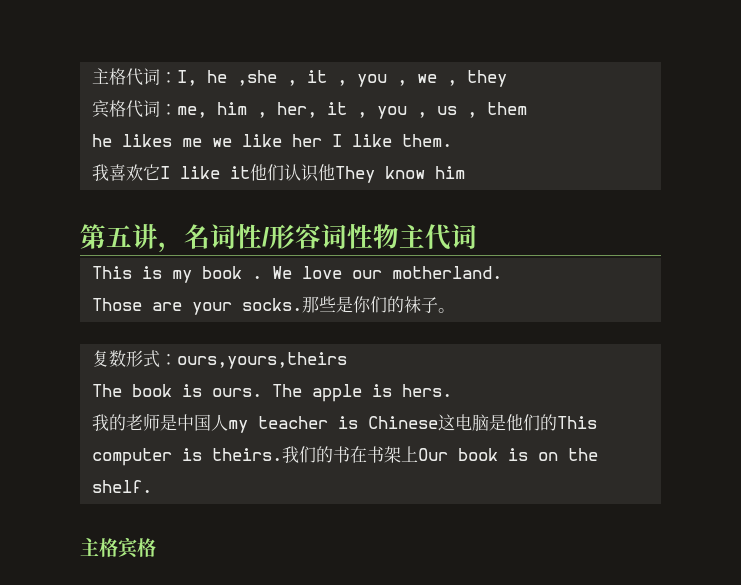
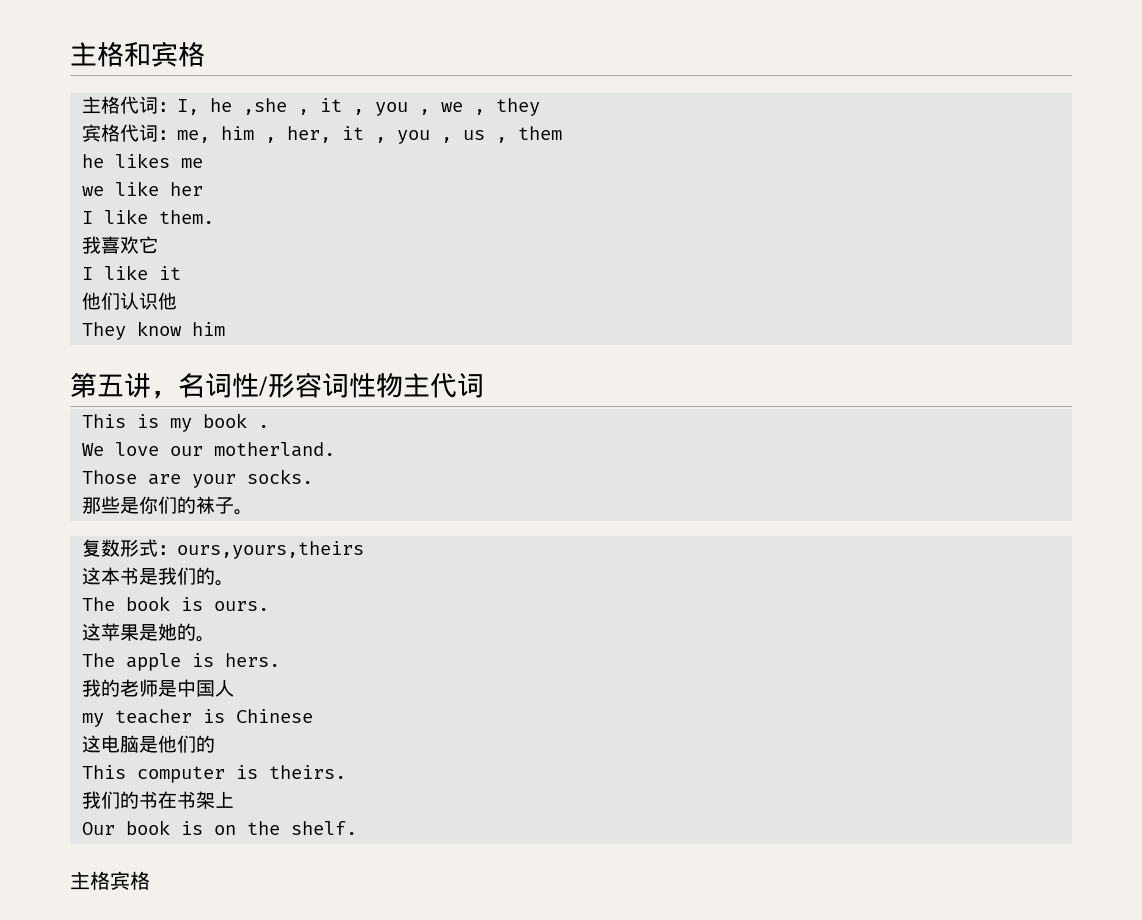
[92,68,126,85] 主格 -> [70,41,205,67] [82,96,120,114] 主格和宾格 // 主格
(202, 142) none -> (203, 163) //
(322, 140) none -> (203, 189) //
(160, 172) none -> (158, 245) //
(250, 172) none -> (181, 273) //
(335, 172) none -> (177, 301) //
(262, 277) none -> (269, 426) //
(302, 304) none -> (313, 476) //
(347, 360) none -> [82,567,234,586] // 这本书是我们的。
(262, 392) none -> [82,623,215,642] // 这苹果是她的。 //
(228, 422) none -> (234, 688) //
(438, 422) none -> (313, 716) //
(557, 422) none -> (215, 744) //
(282, 454) none -> (346, 772) //
(418, 454) none -> (234, 799) //

